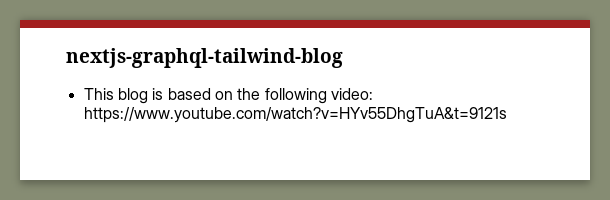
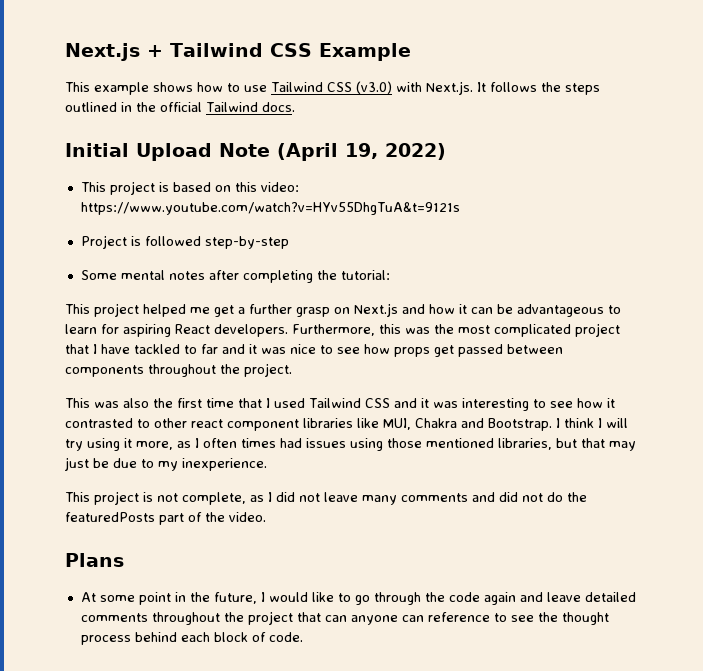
[66,48,343,68] [83,88,148,104] nextjs-graphql-tailwind-blog // This blog -> [65,43,411,61] [65,81,600,95] [65,102,295,112] [65,143,446,161] [80,181,155,195] Next.js + Tailwind CSS Example // This example shows how to use Tailwind CSS (v3.0) with Next.js. It follows the steps outlined in the official Tailwind docs. // Initial Upload Note (April 19, 2022) // This project
[237,88,327,104] the following -> [234,182,257,192] this
(507, 115) none -> [80,235,289,249] [80,270,390,283] [65,303,621,317] [65,323,620,337] [65,344,563,357] [65,363,292,377] [65,398,615,411] [65,418,628,431] [65,438,636,451] [65,457,267,471] [65,491,587,505] [65,512,266,525] [65,553,124,567] [80,592,636,605] [80,611,609,625] [80,632,303,645] // Project is followed step-by-step // Some mental notes after completing the tutorial: // This project helped me get a further grasp on Next.js and how it can be advantageous to learn for aspiring React developers. Furthermore, this was the most complicated project that I have tackled to far and it was nice to see how props get passed between components throughout the project. // This was also the first time that I used Tailwind CSS and it was interesting to see how it contrasted to other react component libraries like MUI, Chakra and Bootstrap. I think I will try using it more, as I often times had issues using those mentioned libraries, but that may just be due to my inexperience. // This project is not complete, as I did not leave many comments and did not do the featuredPosts part of the video. // Plans // At some point in the future, I would like to go through the code again and leave detailed comments throughout the project that can anyone can reference to see the thought process behind each block of code.

